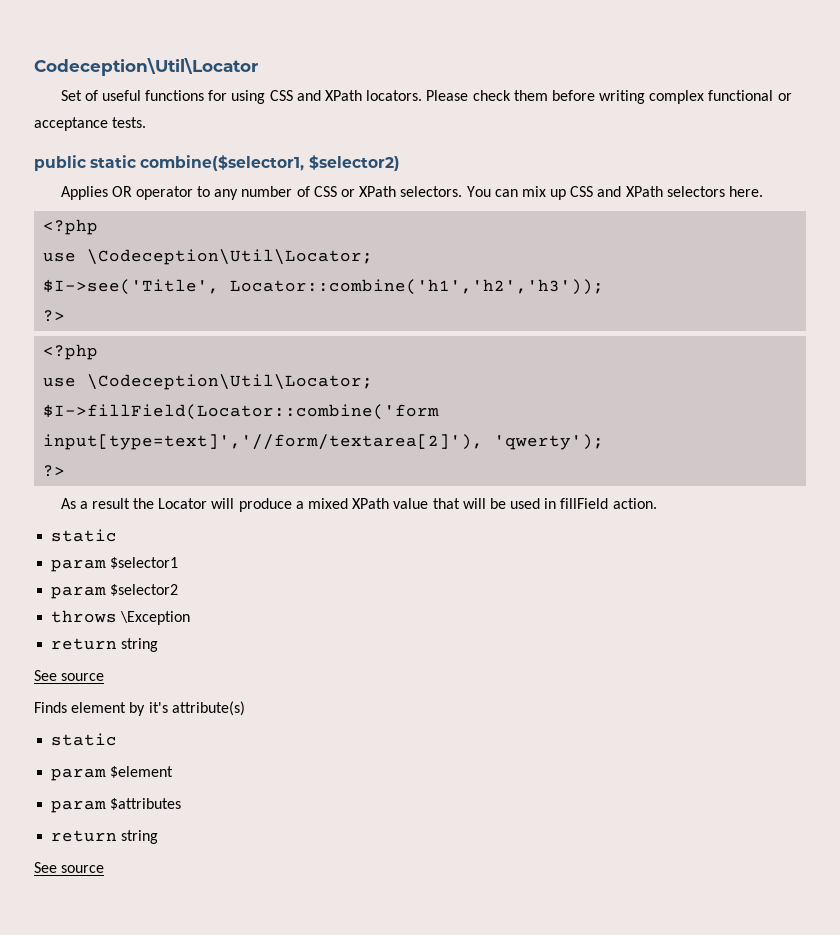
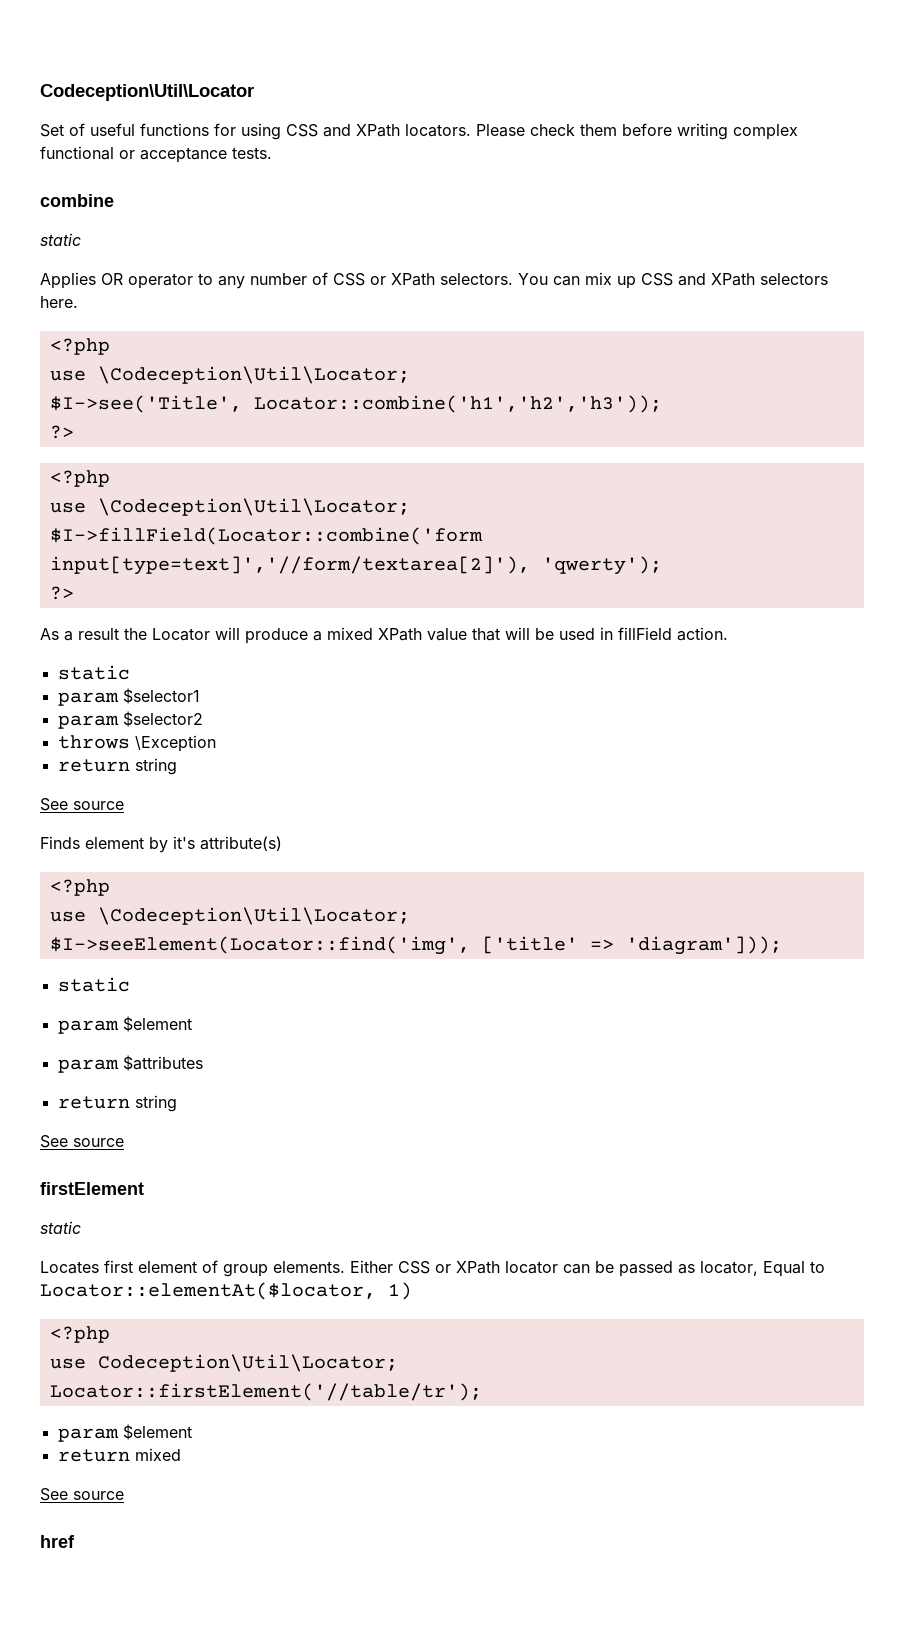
[34,155,400,171] public static combine($selector1, $selector2) -> [40,194,114,207] [40,233,81,246] combine // static
(245, 708) none -> [49,879,110,896] [49,907,410,925] [49,936,782,955] // <?php // use \Codeception\Util\Locator; // $I->seeElement(Locator::find('img', ['title' => 'diagram']));
(105, 869) none -> [40,1182,144,1195] [40,1221,81,1234] [40,1260,825,1277] [40,1282,412,1300] [49,1326,110,1343] [49,1354,398,1372] [49,1383,482,1401] [57,1424,192,1442] [57,1448,181,1462] [40,1488,124,1501] [40,1535,75,1548] // firstElement // static // Locates first element of group elements. Either CSS or XPath locator can be passed as locator, Equal to Locator::elementAt($locator, 1) // <?php // use Codeception\Util\Locator; // Locator::firstElement('//table/tr'); // param $element // return mixed // See source // href

